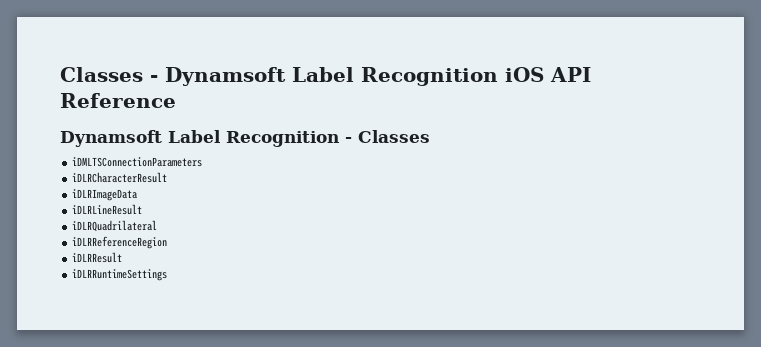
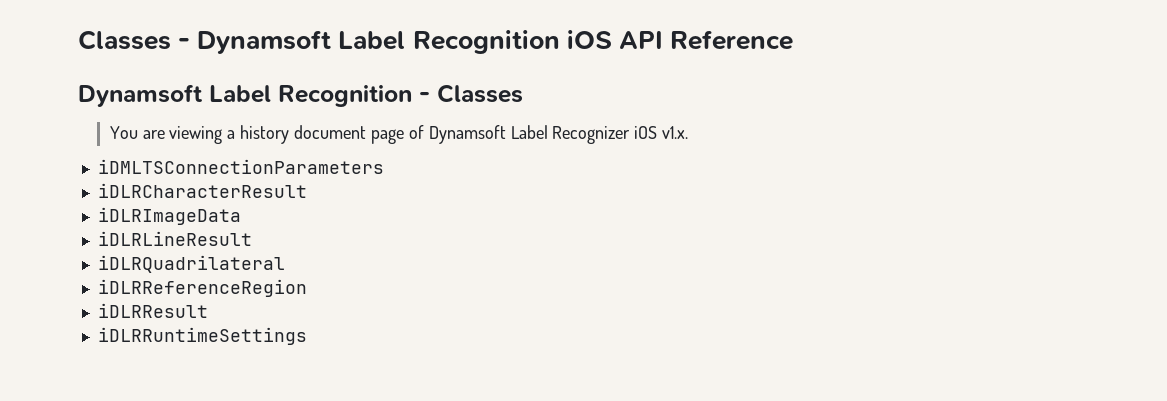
(430, 136) none -> [109,125,689,144] // You are viewing a history document page of Dynamsoft Label Recognizer iOS v1.x.

